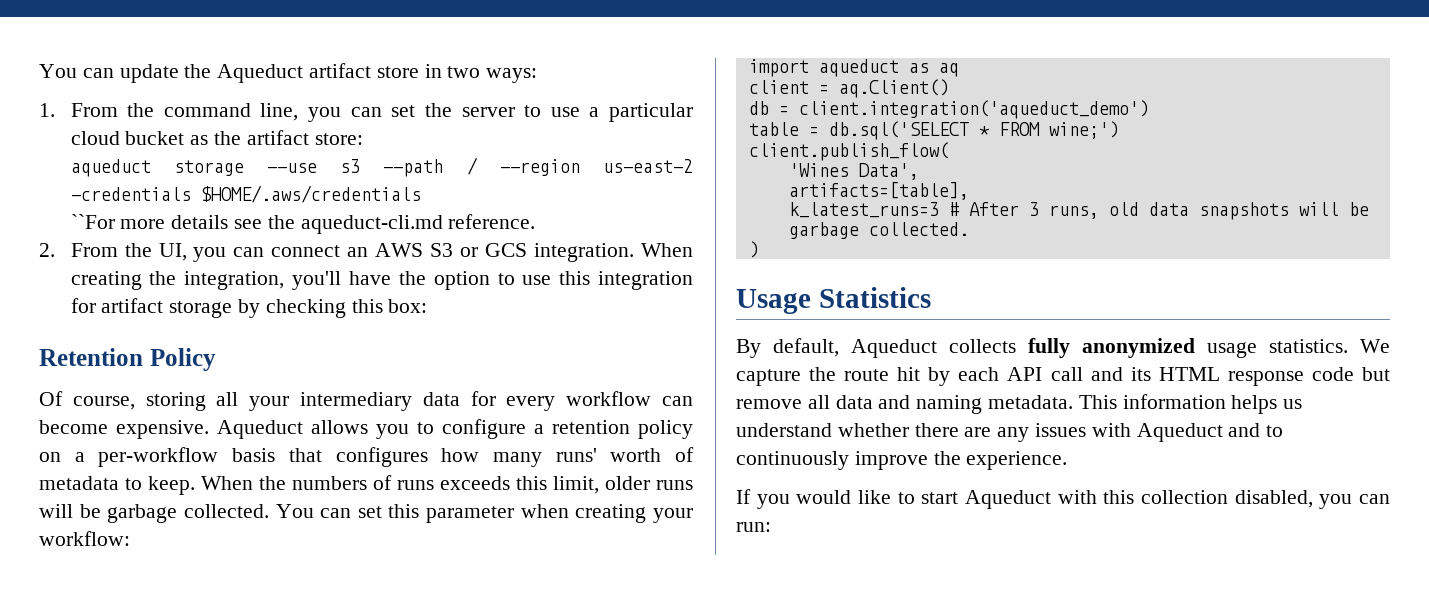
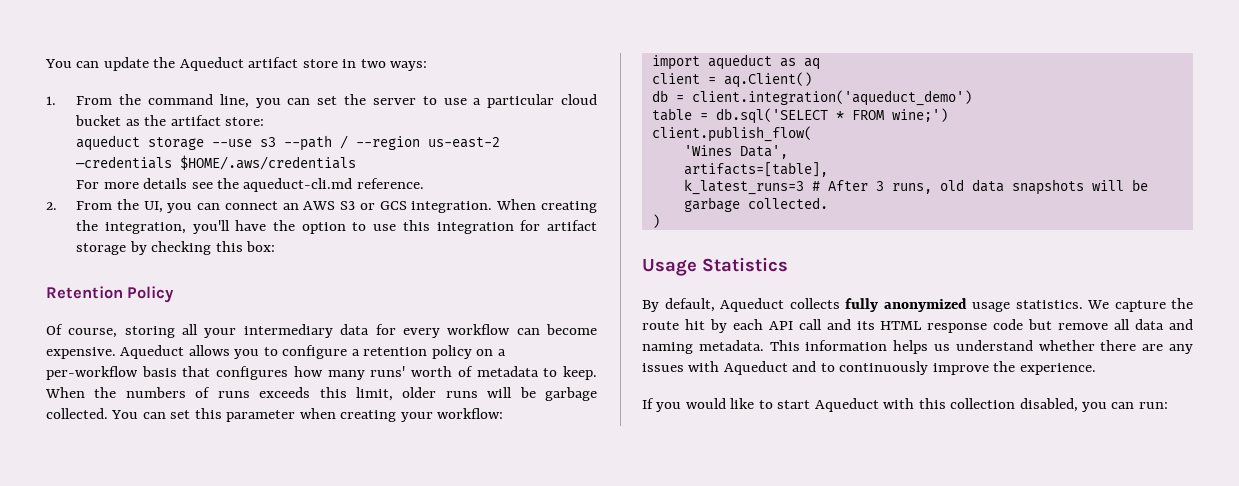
[70,214,115,229] ``For -> [76,180,100,189] For

